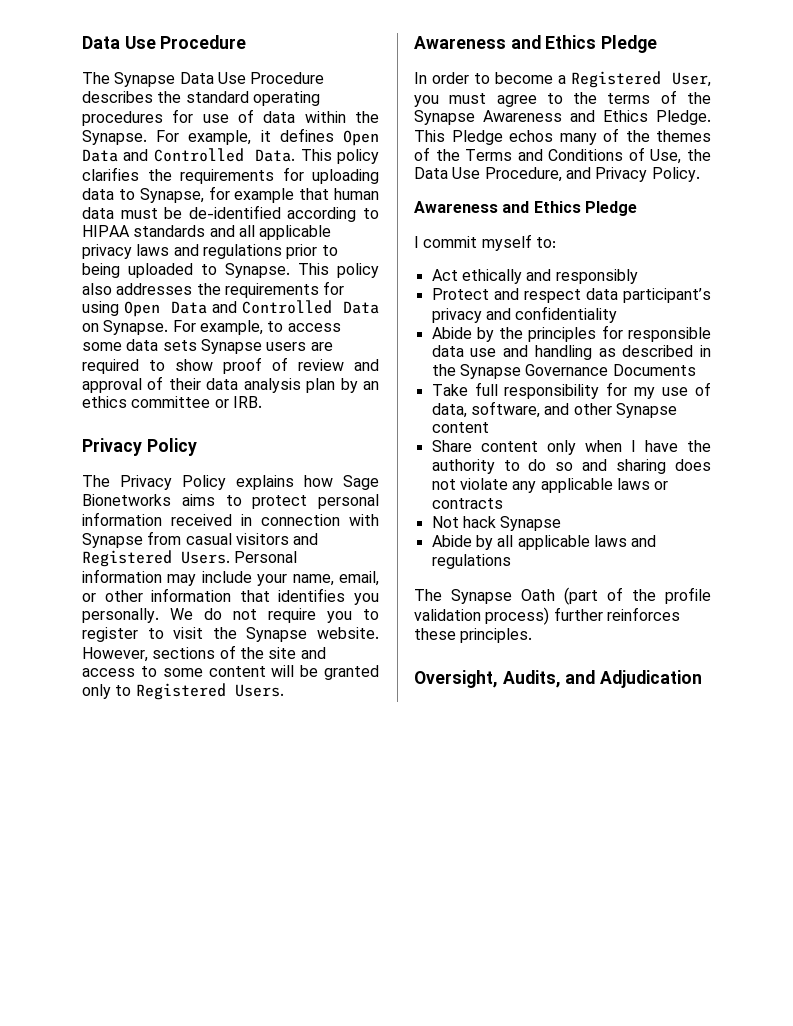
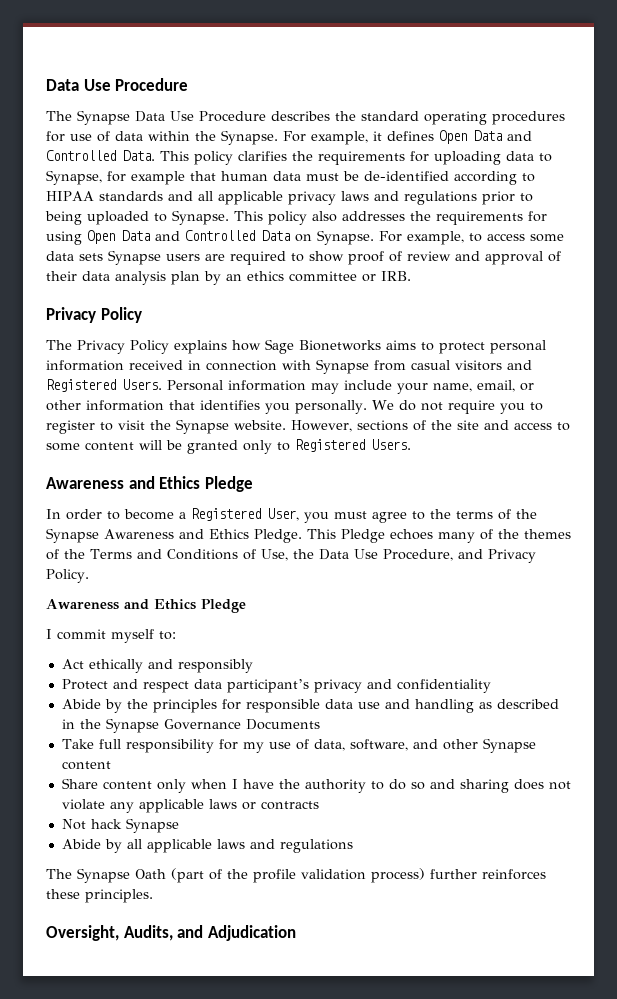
[509,130,553,142] echos -> [389,529,433,540] echoes

